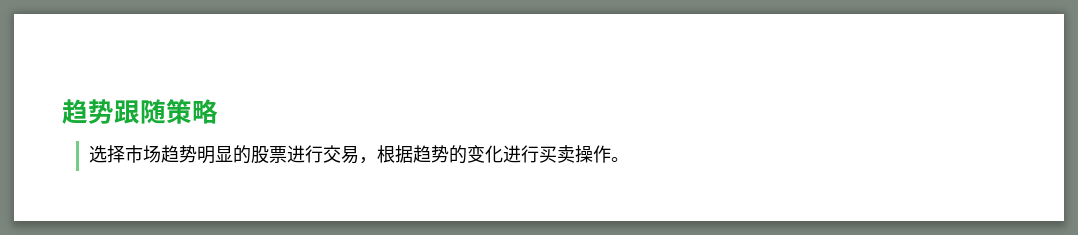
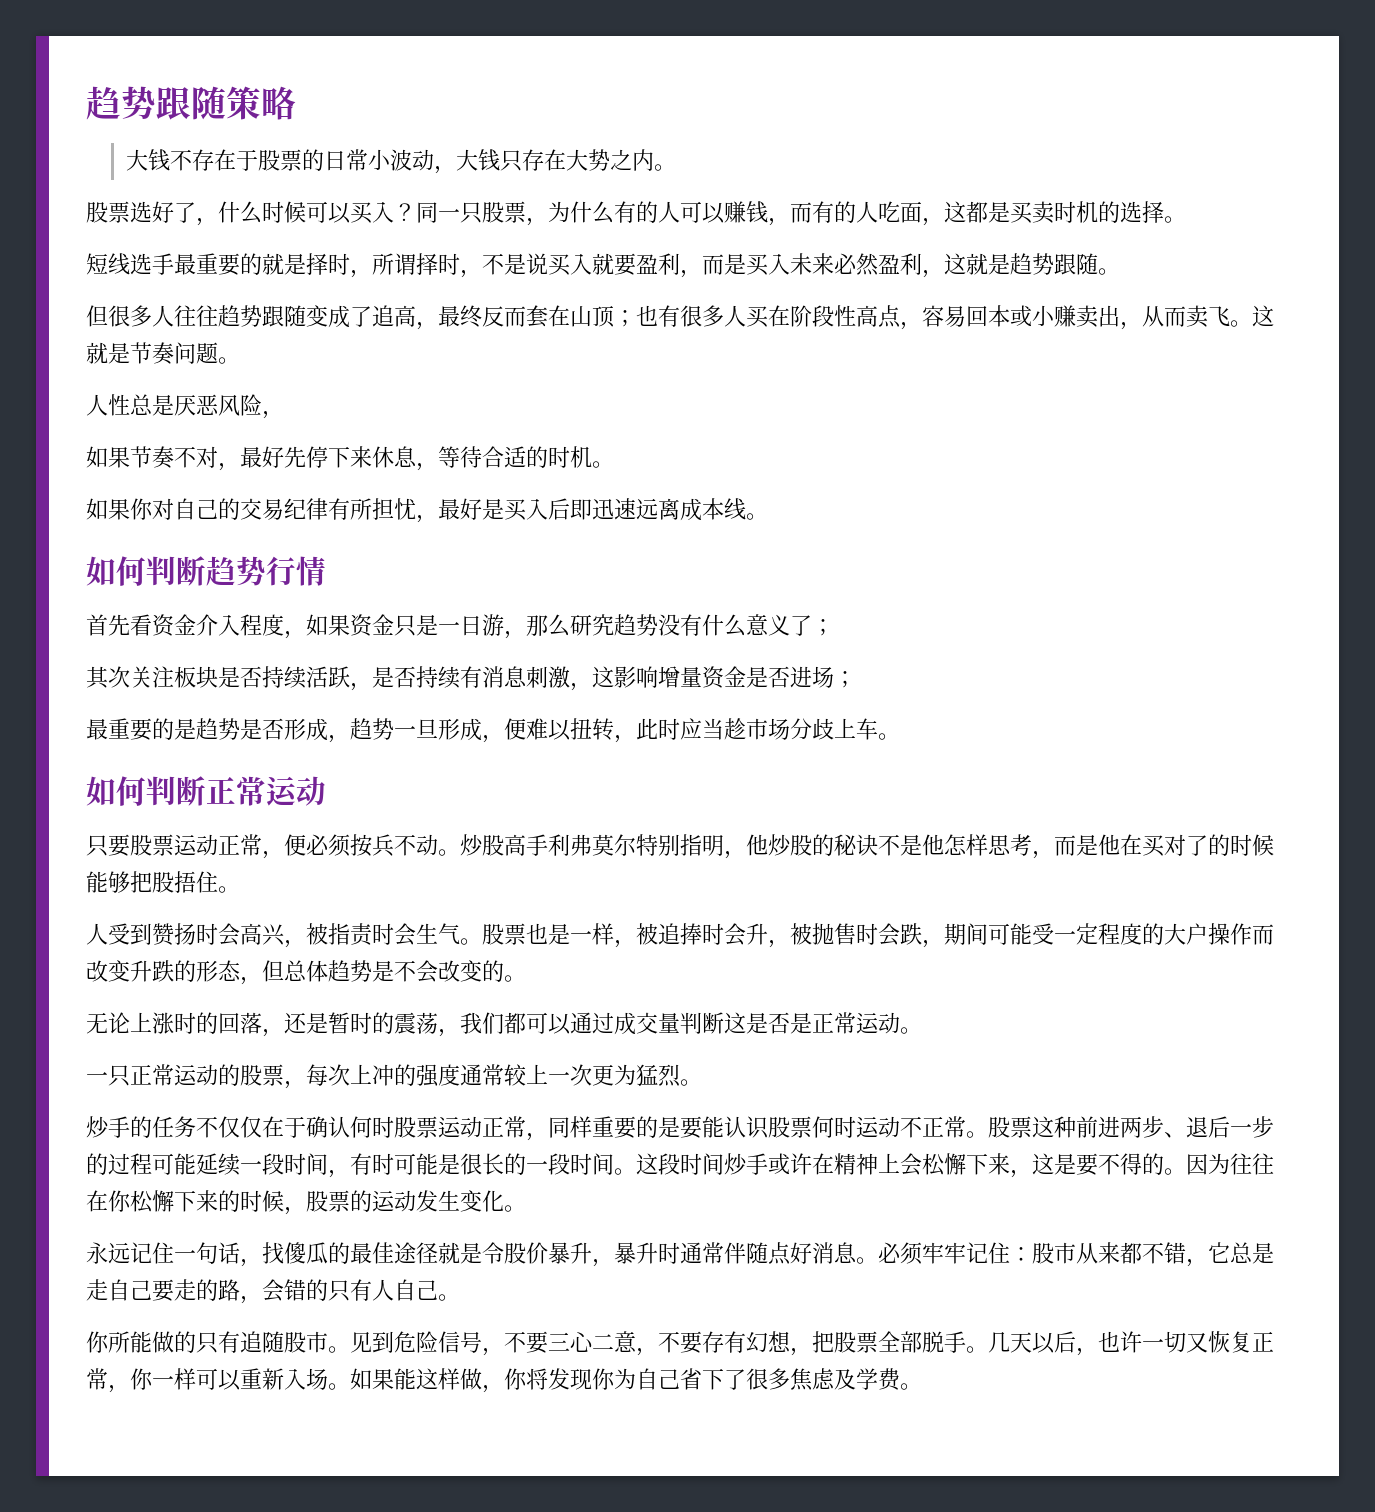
[89,145,612,164] 选择市场趋势明显的股票进行交易，根据趋势的变化进行买卖操作 -> [126,149,677,174] [86,201,1186,226] [86,253,1120,278] [86,305,1274,330] [86,342,240,365] [86,394,284,419] [86,446,614,471] [86,498,768,523] [86,556,326,586] [86,614,834,639] [86,666,856,691] [86,718,900,743] [86,776,326,806] [86,834,1274,859] [86,871,240,893] [86,923,1274,948] [86,960,526,985] [86,1012,922,1037] [86,1064,702,1089] [86,1116,1274,1141] [86,1153,1274,1178] [86,1190,526,1215] [86,1242,1274,1267] [86,1279,460,1304] [86,1331,1274,1356] [86,1368,901,1393] 大钱不存在于股票的日常小波动，大钱只存在大势之内。 // 股票选好了，什么时候可以买入？同一只股票，为什么有的人可以赚钱，而有的人吃面，这都是买卖时机的选择。 // 短线选手最重要的就是择时，所谓择时，不是说买入就要盈利，而是买入未来必然盈利，这就是趋势跟随。 // 但很多人往往趋势跟随变成了追高，最终反而套在山顶；也有很多人买在阶段性高点，容易回本或小赚卖出，从而卖飞。这就是节奏问题。 // 人性总是厌恶风险， // 如果节奏不对，最好先停下来休息，等待合适的时机。 // 如果你对自己的交易纪律有所担忧，最好是买入后即迅速远离成本线。 // 如何判断趋势行情 // 首先看资金介入程度，如果资金只是一日游，那么研究趋势没有什么意义了； // 其次关注板块是否持续活跃，是否持续有消息刺激，这影响增量资金是否进场； // 最重要的是趋势是否形成，趋势一旦形成，便难以扭转，此时应当趁市场分歧上车。 // 如何判断正常运动 // 只要股票运动正常，便必须按兵不动。炒股高手利弗莫尔特别指明，他炒股的秘诀不是他怎样思考，而是他在买对了的时候能够把股捂住。 // 人受到赞扬时会高兴，被指责时会生气。股票也是一样，被追捧时会升，被抛售时会跌，期间可能受一定程度的大户操作而改变升跌的形态，但总体趋势是不会改变的。 // 无论上涨时的回落，还是暂时的震荡，我们都可以通过成交量判断这是否是正常运动。 // 一只正常运动的股票，每次上冲的强度通常较上一次更为猛烈。 // 炒手的任务不仅仅在于确认何时股票运动正常，同样重要的是要能认识股票何时运动不正常。股票这种前进两步、退后一步的过程可能延续一段时间，有时可能是很长的一段时间。这段时间炒手或许在精神上会松懈下来，这是要不得的。因为往往在你松懈下来的时候，股票的运动发生变化。 // 永远记住一句话，找傻瓜的最佳途径就是令股价暴升，暴升时通常伴随点好消息。必须牢牢记住：股市从来都不错，它总是走自己要走的路，会错的只有人自己。 // 你所能做的只有追随股市。见到危险信号，不要三心二意，不要存有幻想，把股票全部脱手。几天以后，也许一切又恢复正常，你一样可以重新入场。如果能这样做，你将发现你为自己省下了很多焦虑及学费

